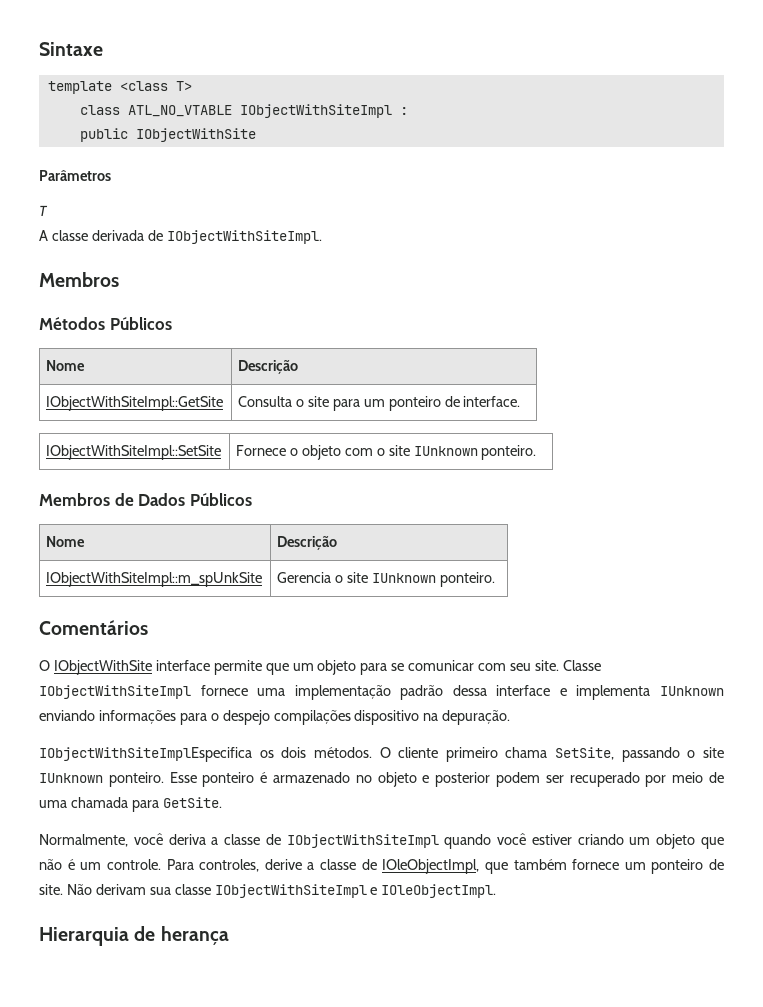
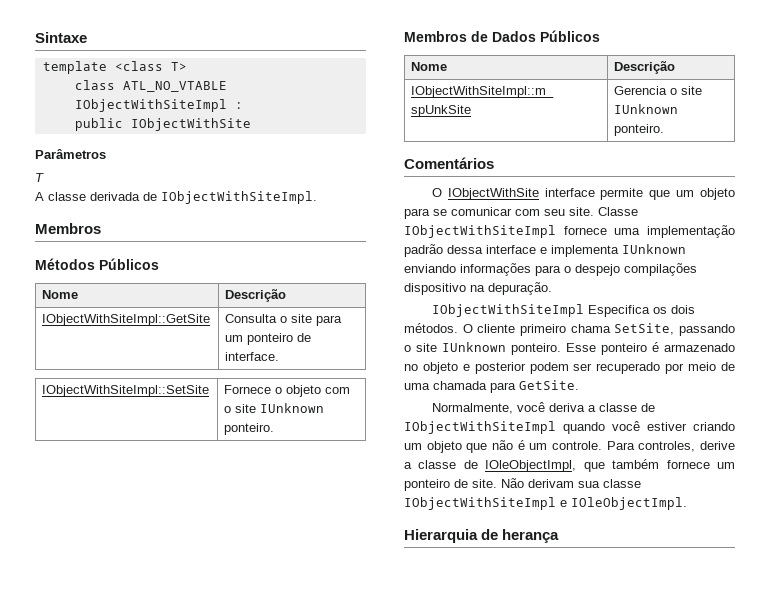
[39,747,252,762] IObjectWithSiteImplEspecifica -> [431,304,650,317] IObjectWithSiteImpl Especifica

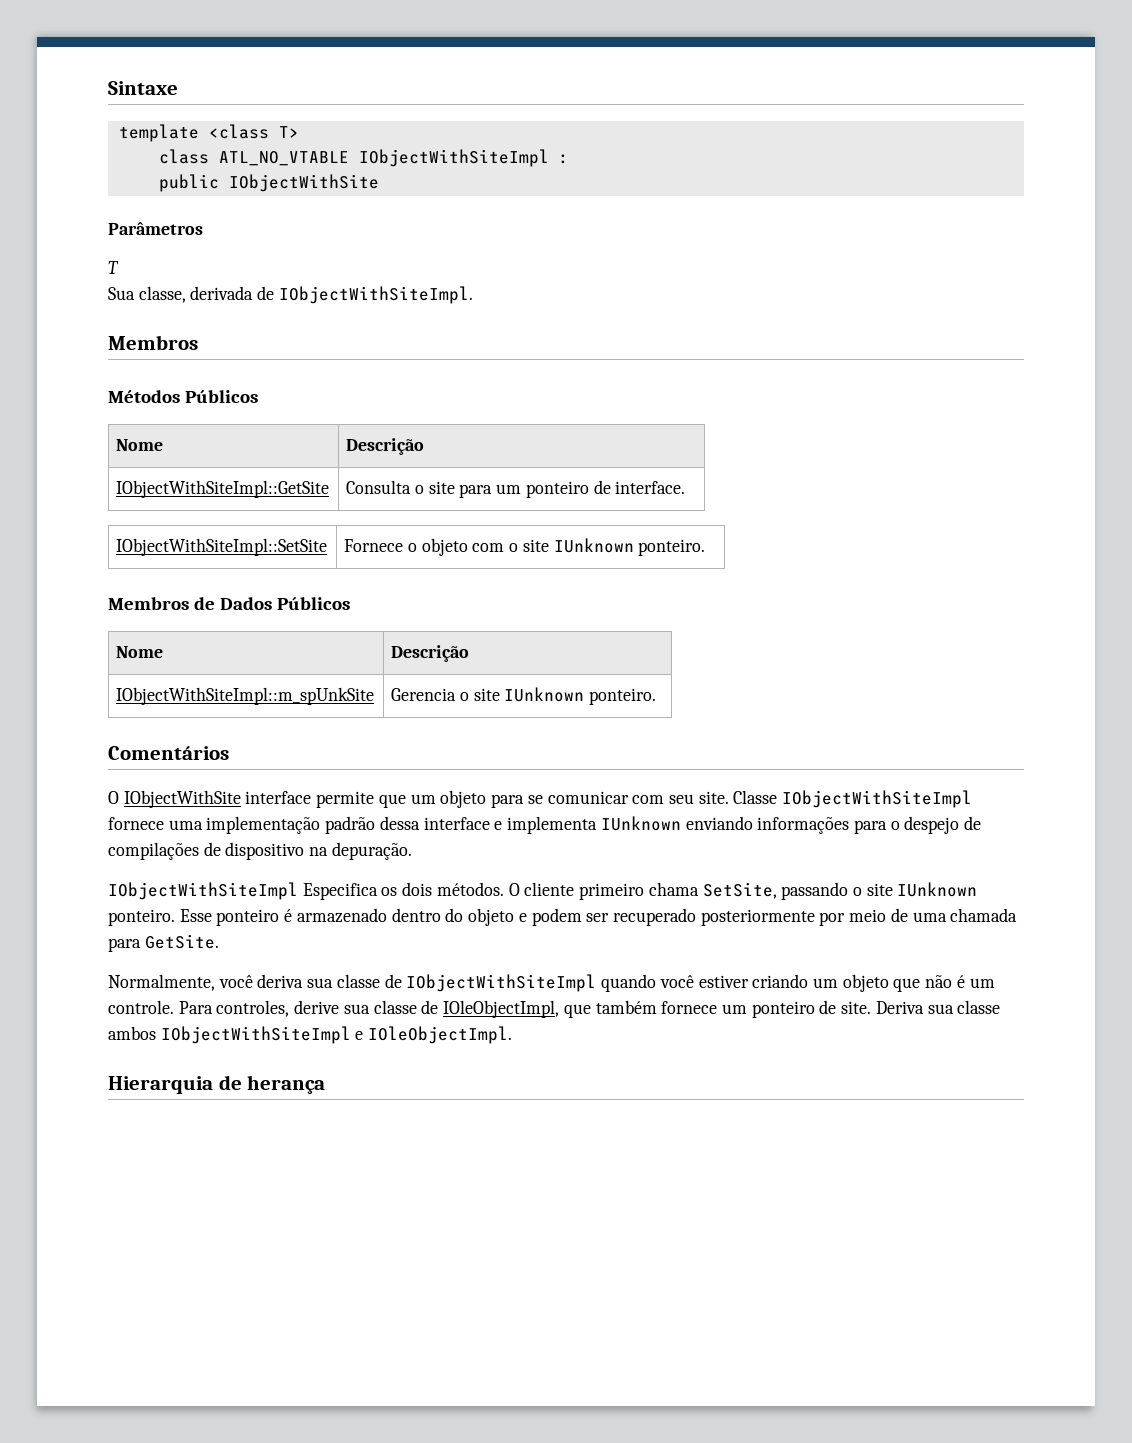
[35,192,86,201] A classe -> [108,286,186,303] Sua classe,
[624,263,697,276] compilações -> [964,816,982,830] [108,842,221,860] de compilações de
[404,364,418,371] no -> [391,908,464,922] dentro do
[474,362,526,374] posterior -> (527, 917) none
(661, 368) none -> [700,909,815,926] posteriormente
[587,405,596,412] a -> [307,978,334,988] sua
[404,462,412,469] a -> [343,1004,370,1014] sua
[501,478,641,488] Não derivam sua classe -> [875,1000,1001,1014] [108,1026,156,1040] Deriva sua classe ambos

